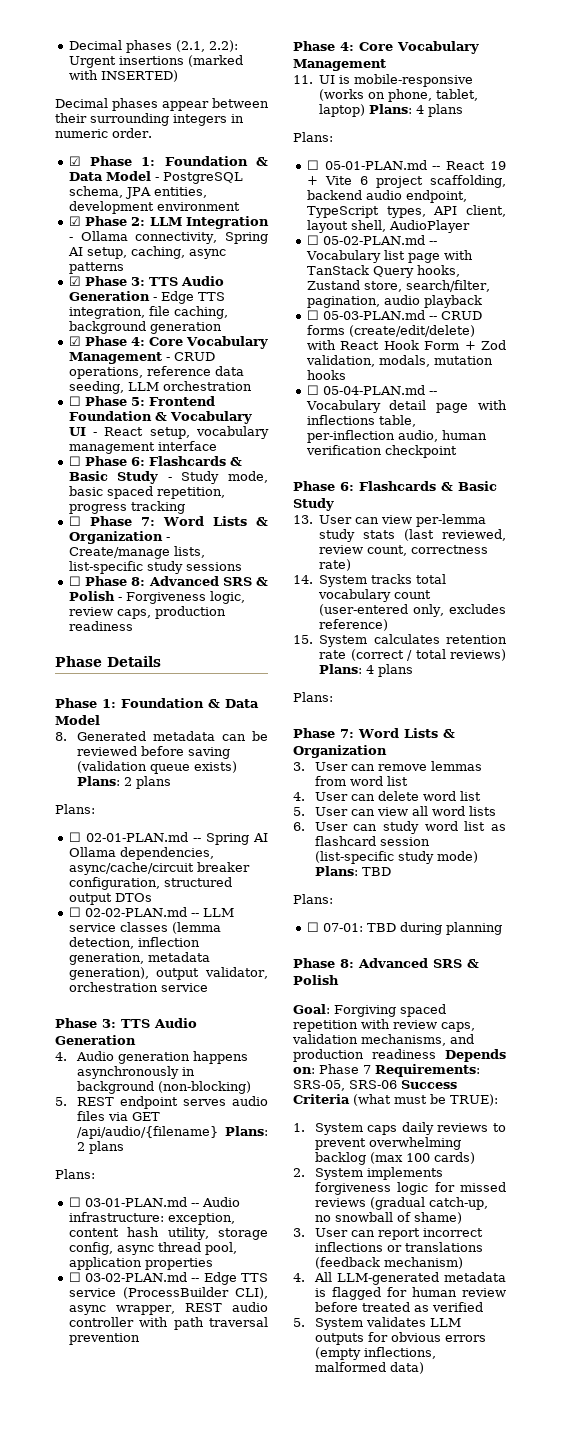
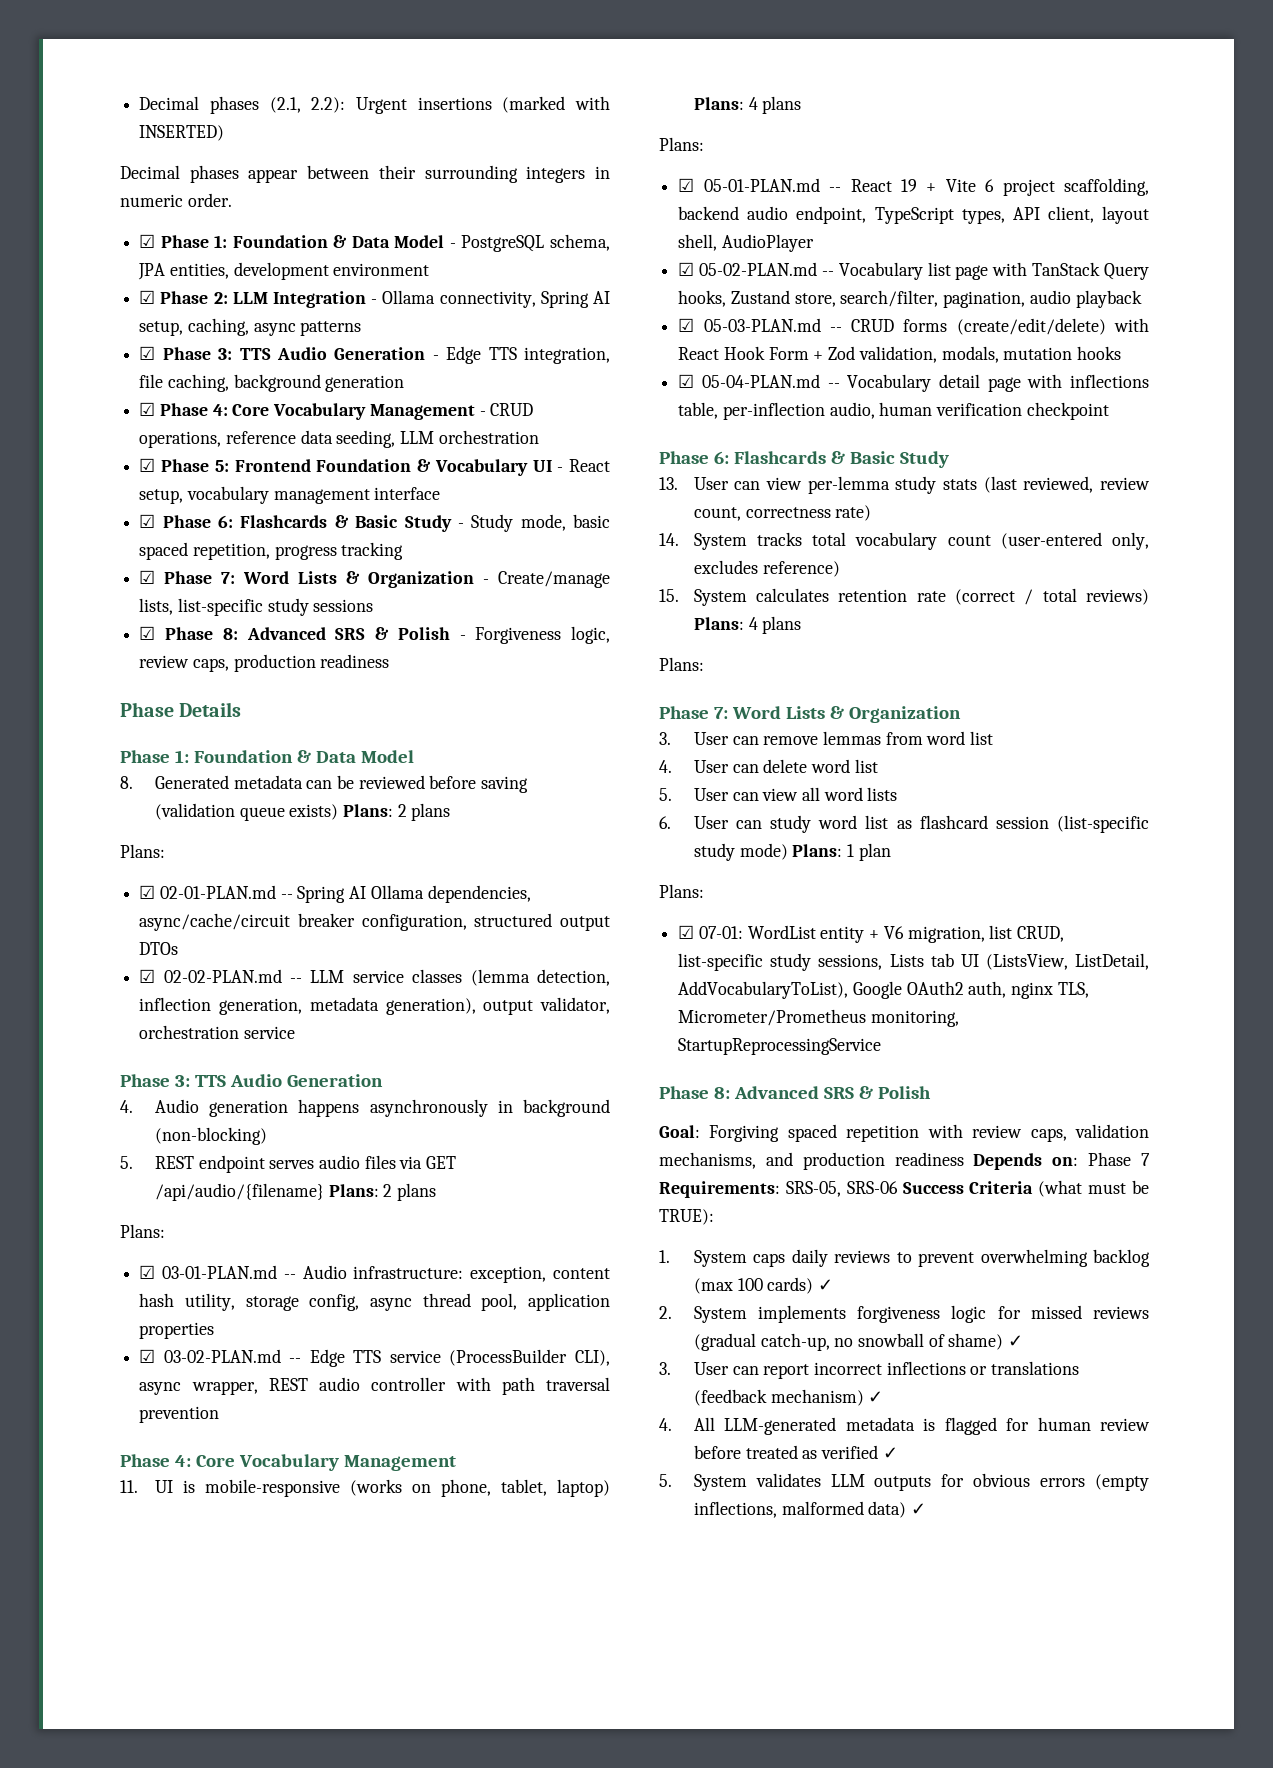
[68,396,81,406] ☐ -> [139,458,156,472] ☑
[68,456,81,466] ☐ -> [139,514,156,528] ☑
[68,516,81,526] ☐ -> [139,570,156,584] ☑
[68,576,81,586] ☐ -> [139,626,156,640] ☑
[68,832,81,842] ☐ -> [139,885,156,899] ☑
[68,907,81,917] ☐ -> [139,969,156,983] ☑
[68,1197,81,1207] ☐ -> [139,1265,156,1279] ☑
[68,1272,81,1282] ☐ -> [139,1349,156,1363] ☑
[306,160,319,170] ☐ -> [678,178,695,192] ☑
[306,235,319,245] ☐ -> [678,262,695,276] ☑
[306,310,319,320] ☐ -> [678,318,695,332] ☑
[306,385,319,395] ☐ -> [678,374,695,388] ☑
[361,867,391,876] [293,894,333,904] [306,922,502,935] TBD // Plans: // ☐ 07-01: TBD during planning -> [846,843,891,861] [659,884,704,898] [678,925,1065,943] [678,953,1149,971] [678,981,1089,999] [678,1009,959,1027] [678,1038,882,1055] 1 plan // Plans: // ☑ 07-01: WordList entity + V6 migration, list CRUD, list-specific study sessions, Lists tab UI (ListsView, ListDetail, AddVocabularyToList), Google OAuth2 auth, nginx TLS, Micrometer/Prometheus monitoring, StartupReprocessingService
(475, 1158) none -> [817,1279,833,1291] ✓
(462, 1218) none -> [1008,1335,1024,1347] ✓
(463, 1263) none -> [868,1391,884,1403] ✓
(483, 1307) none -> [882,1447,898,1459] ✓
(424, 1368) none -> [910,1503,926,1515] ✓

